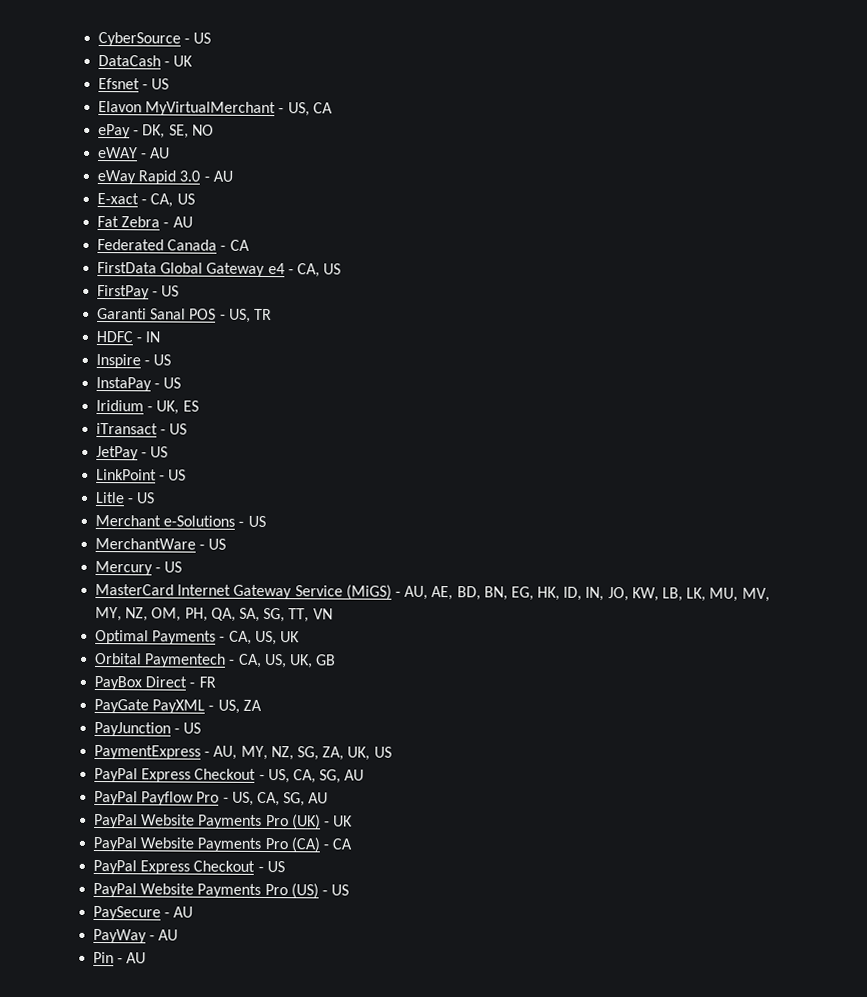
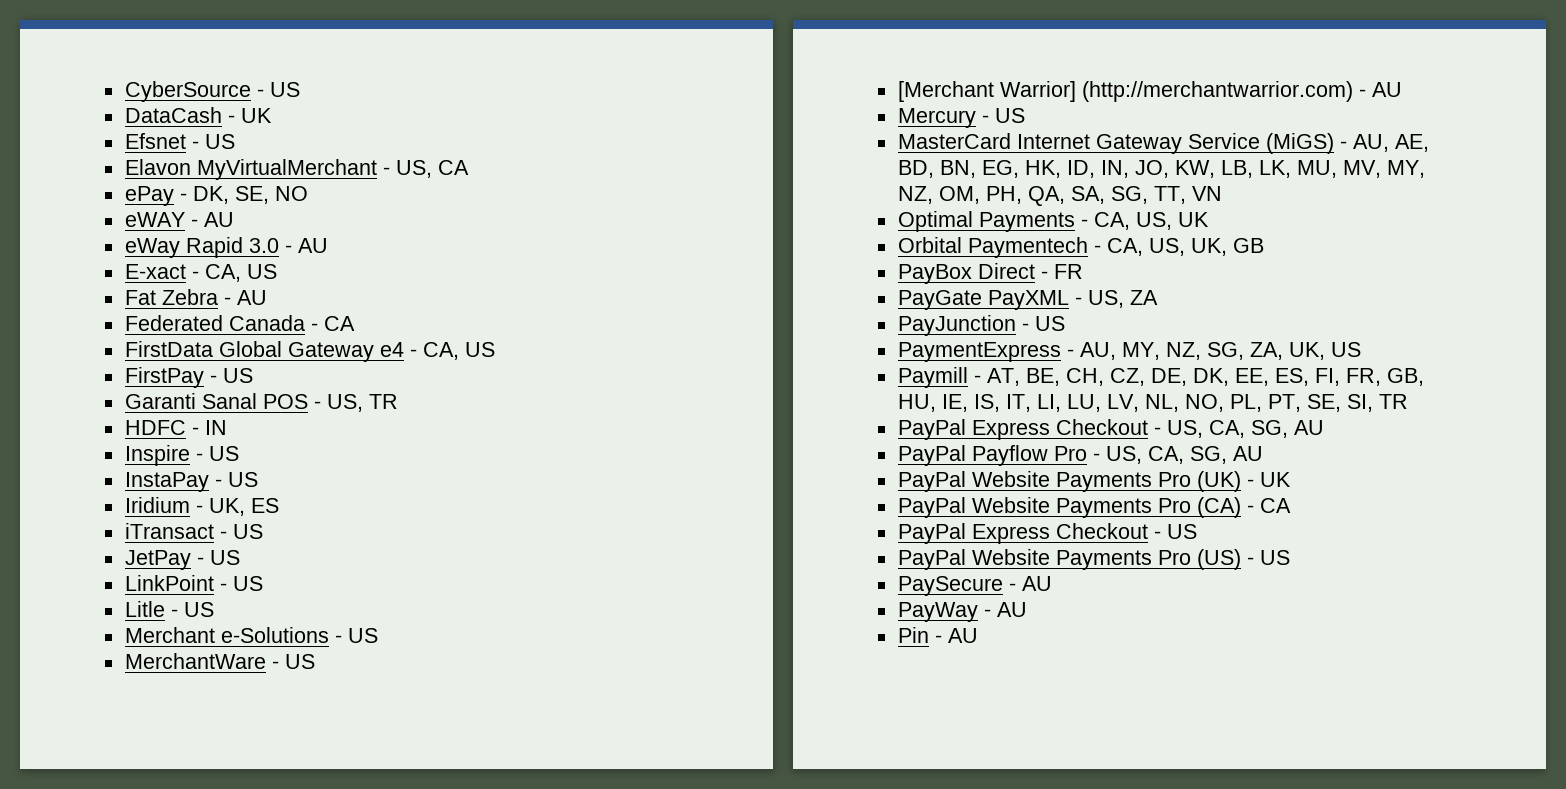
(227, 544) none -> [897,81,1402,102] // [Merchant Warrior] (http://merchantwarrior.com) - AU
(392, 752) none -> [897,367,1424,388] [897,394,1408,412] // Paymill - AT, BE, CH, CZ, DE, DK, EE, ES, FI, FR, GB, HU, IE, IS, IT, LI, LU, LV, NL, NO, PL, PT, SE, SI, TR

